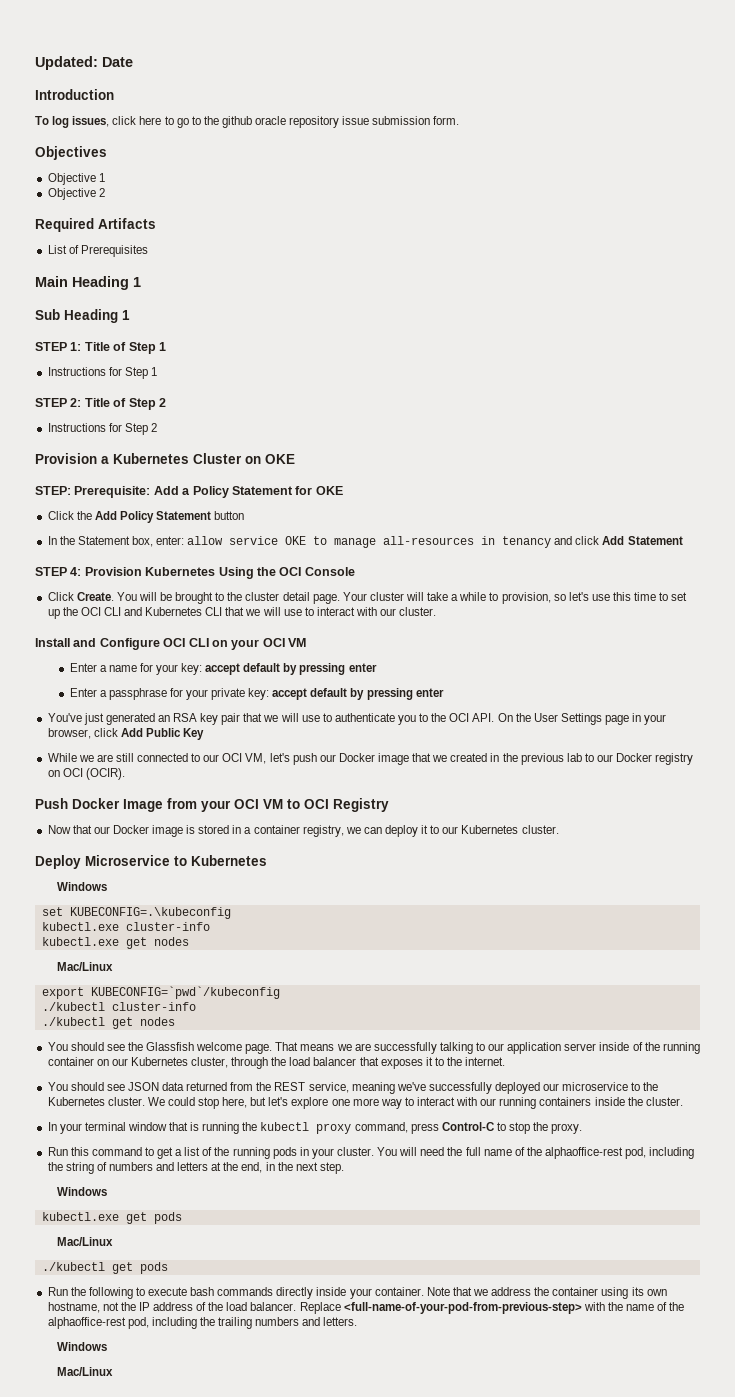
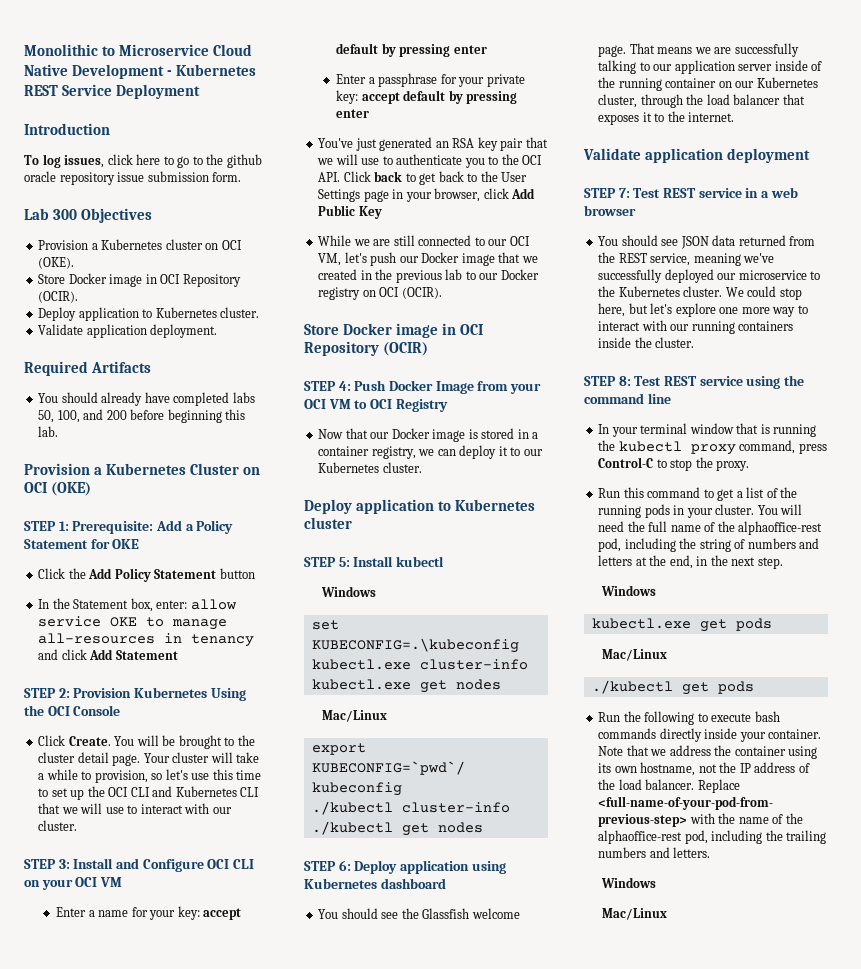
[35,56,133,70] Updated: Date -> [24,44,253,56] [24,64,257,79] [24,84,201,99] Monolithic to Microservice Cloud Native Development - Kubernetes REST Service Deployment
(460, 120) none -> [24,208,77,220] Lab 300
[47,173,105,185] [47,188,105,200] [35,218,156,232] [47,245,148,257] [35,276,141,290] [35,309,130,323] [35,342,166,354] [47,367,157,379] [35,398,166,410] [47,423,157,435] Objective 1 // Objective 2 // Required Artifacts // List of Prerequisites // Main Heading 1 // Sub Heading 1 // STEP 1: Title of Step 1 // Instructions for Step 1 // STEP 2: Title of Step 2 // Instructions for Step 2 -> [38,239,242,250] [38,257,75,269] [38,273,241,287] [38,291,79,303] [38,307,260,321] [38,324,218,338] [24,361,151,376] [38,392,255,406] [38,409,246,423] [38,426,59,437] Provision a Kubernetes cluster on OCI (OKE). // Store Docker image in OCI Repository (OCIR). // Deploy application to Kubernetes cluster. // Validate application deployment. // Required Artifacts // You should already have completed labs 50, 100, and 200 before beginning this lab.
[265,454,295,464] [35,486,71,495] OKE // STEP: -> [24,482,91,496] [24,521,69,531] OCI (OKE) // STEP 1:
[70,567,82,576] 4: -> [58,688,70,698] 2:
(437, 611) none -> [24,859,70,869] STEP 3:
[497,713,513,722] On -> [343,171,478,185] Click back to get back to
(125, 774) none -> [304,323,483,338] [304,341,428,356] [304,381,351,391] Store Docker image in OCI Repository (OCIR) // STEP 4:
[85,855,267,866] Microservice to Kubernetes -> [355,499,535,514] [304,517,352,529] [304,556,444,567] application to Kubernetes cluster // STEP 5: Install kubectl
(175, 1021) none -> [304,860,506,874] [304,878,446,889] // STEP 6: Deploy application using Kubernetes dashboard
(506, 1061) none -> [583,148,810,163] [584,187,798,198] [584,205,636,216] // Validate application deployment // STEP 7: Test REST service in a web browser
(683, 1101) none -> [584,375,804,389] [584,393,671,404] // STEP 8: Test REST service using the command line

